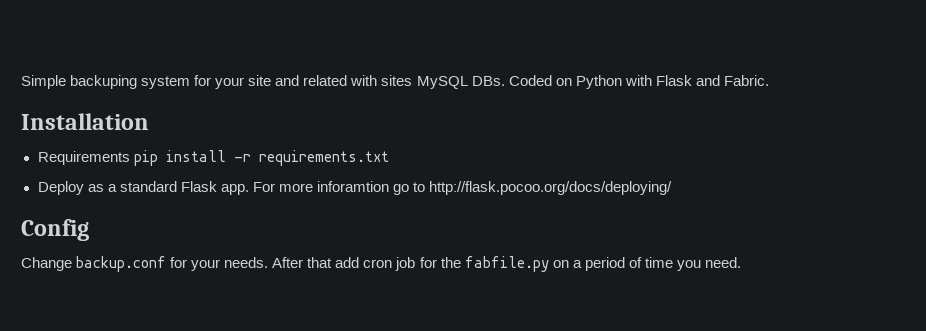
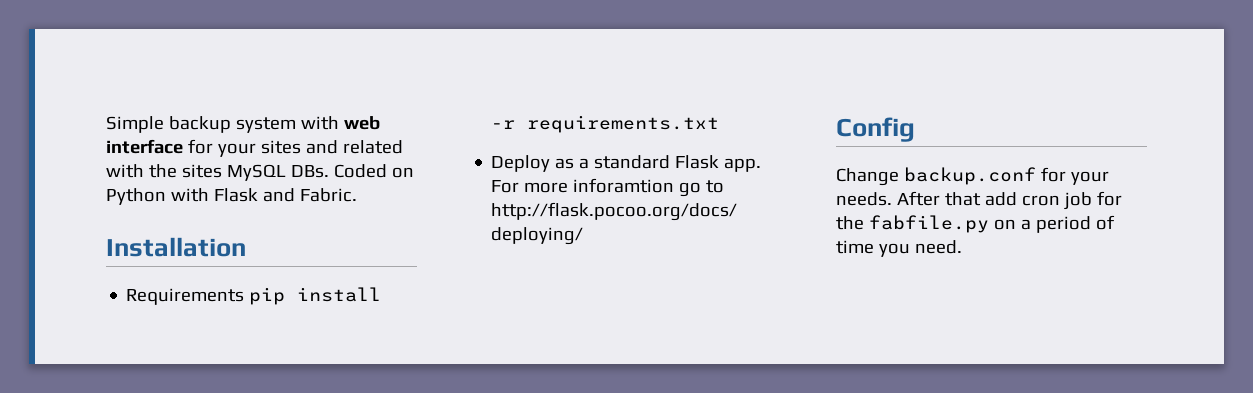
[70,75,272,89] backuping system for your site -> [168,116,380,133] [106,139,301,157] backup system with web interface for your sites
(378, 80) none -> [148,164,177,178] the

